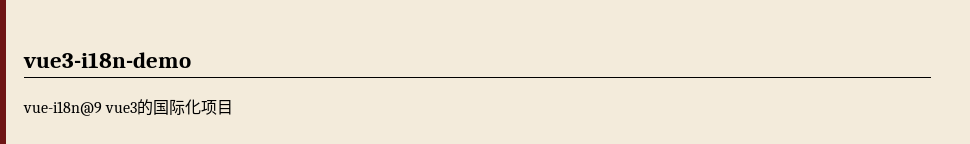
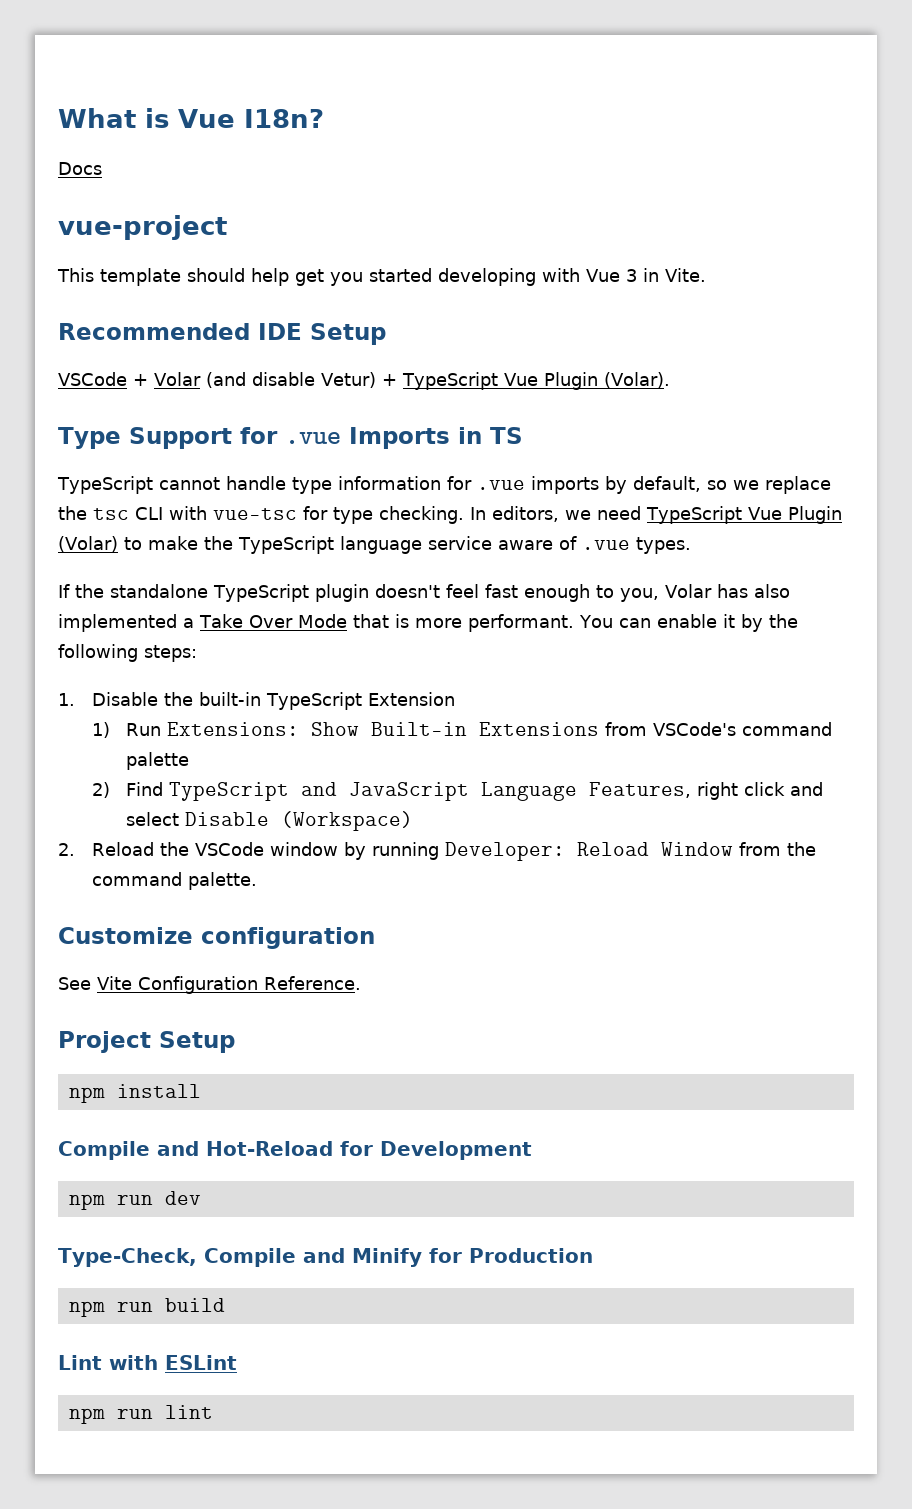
[23,52,191,68] [23,99,234,116] vue3-i18n-demo // vue-i18n@9 vue3的国际化项目 -> [58,108,324,128] [58,162,102,175] [58,215,227,240] [57,268,706,286] [58,323,386,345] [58,372,670,390] [58,427,523,449] [57,476,831,494] [58,506,842,524] [58,536,691,554] [58,584,790,602] [58,614,798,632] [58,644,197,662] [58,692,455,710] [91,722,832,738] [125,752,189,770] [91,782,823,801] [125,811,413,831] [58,842,816,861] [91,872,257,890] [58,927,375,949] [58,976,361,994] [58,1031,235,1053] [68,1084,201,1103] [58,1141,532,1160] [68,1191,201,1210] [58,1248,593,1267] [68,1298,225,1317] [58,1355,237,1370] [68,1405,213,1424] What is Vue I18n? // Docs // vue-project // This template should help get you started developing with Vue 3 in Vite. // Recommended IDE Setup // VSCode + Volar (and disable Vetur) + TypeScript Vue Plugin (Volar). // Type Support for .vue Imports in TS // TypeScript cannot handle type information for .vue imports by default, so we replace the tsc CLI with vue-tsc for type checking. In editors, we need TypeScript Vue Plugin (Volar) to make the TypeScript language service aware of .vue types. // If the standalone TypeScript plugin doesn't feel fast enough to you, Volar has also implemented a Take Over Mode that is more performant. You can enable it by the following steps: // 1. Disable the built-in TypeScript Extension // 1) Run Extensions: Show Built-in Extensions from VSCode's command palette // 2) Find TypeScript and JavaScript Language Features, right click and select Disable (Workspace) // 2. Reload the VSCode window by running Developer: Reload Window from the command palette. // Customize configuration // See Vite Configuration Reference. // Project Setup // npm install // Compile and Hot-Reload for Development // npm run dev // Type-Check, Compile and Minify for Production // npm run build // Lint with ESLint // npm run lint

